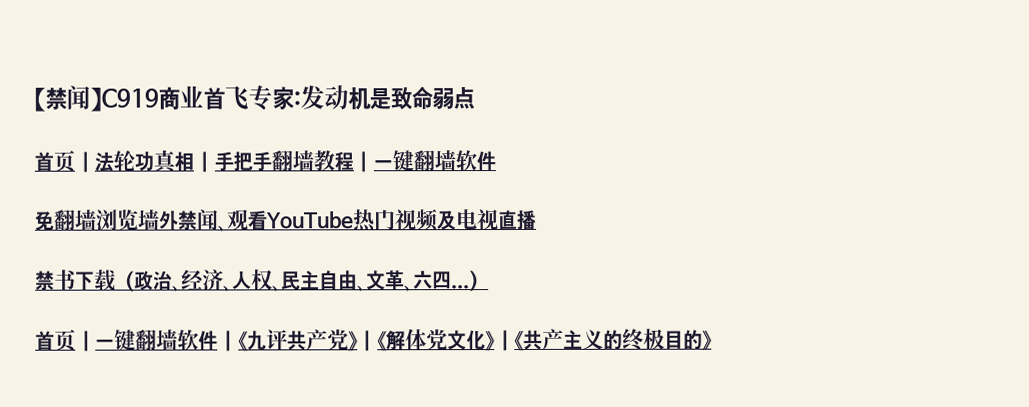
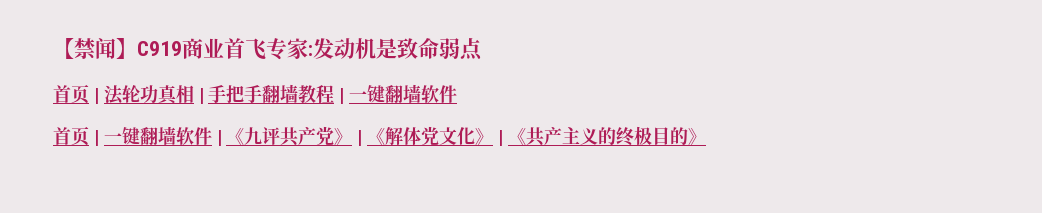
[35,209,537,233] [35,269,489,292] // 免翻墙浏览墙外禁闻、观看YouTube热门视频及电视直播 // 禁书下载（政治、经济、人权、民主自由、文革、六四...） -> (458, 94) none

